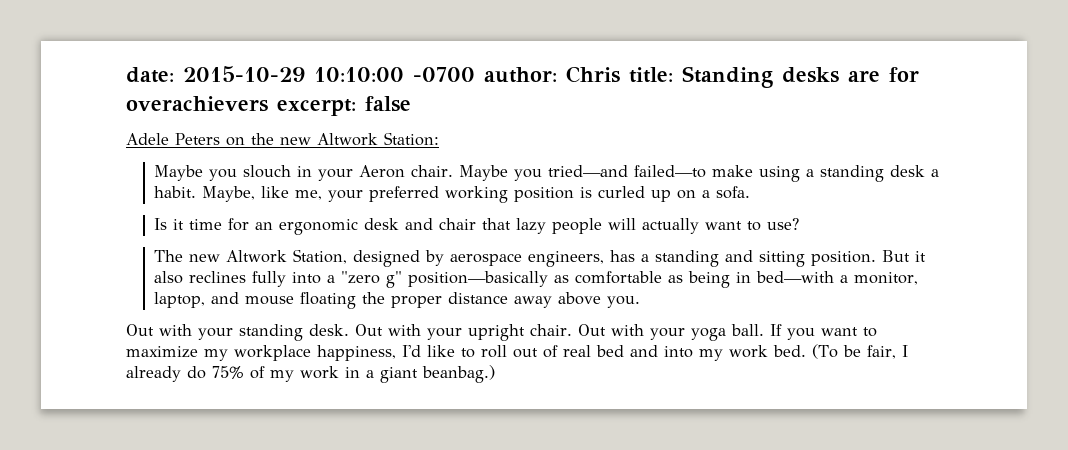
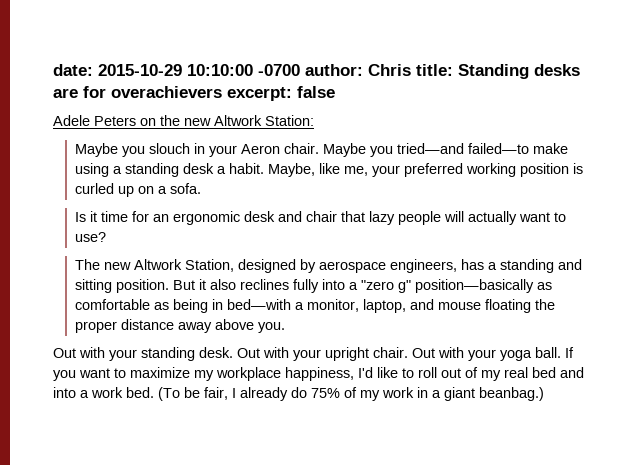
(558, 351) none -> [481,370,501,381] my
[699,349,723,361] my -> [80,390,89,398] a

